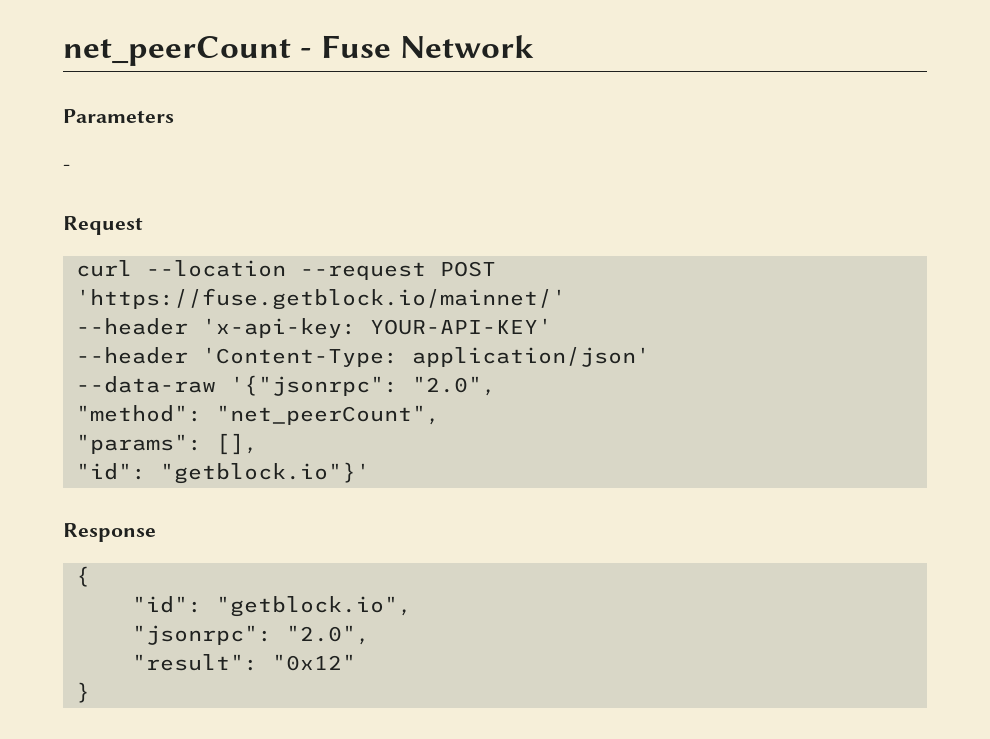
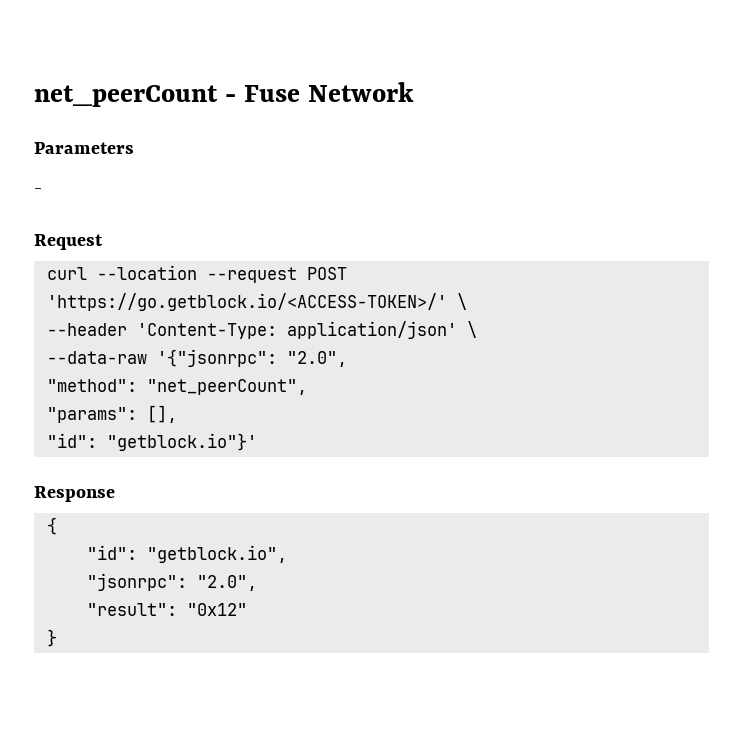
[75,288,566,310] [75,318,552,338] 'https://fuse.getblock.io/mainnet/' // --header 'x-api-key: YOUR-API-KEY' -> [46,293,467,311] 'https://go.getblock.io/<ACCESS-TOKEN>/' \
(650, 357) none -> [466,321,477,338] \

